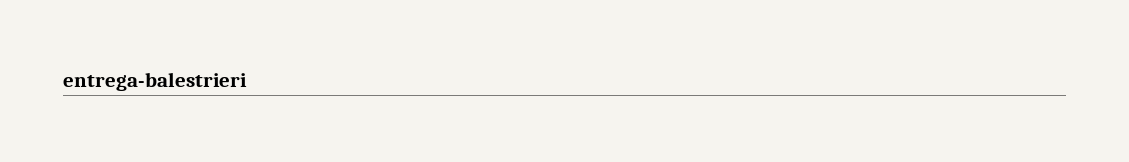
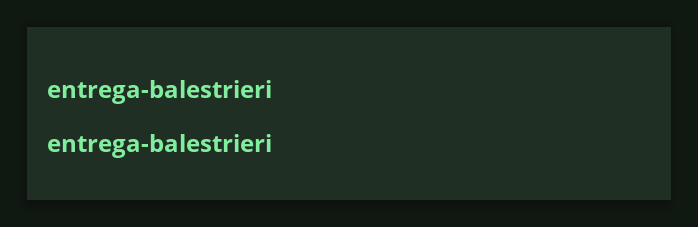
[63,72,247,91] entrega-balestrieri -> [47,80,272,104] [47,134,272,158] entrega-balestrieri // entrega-balestrieri

